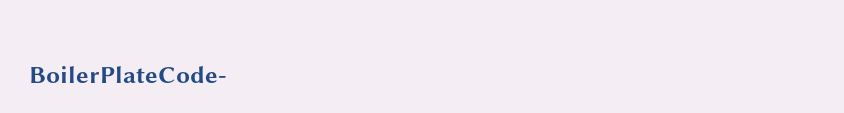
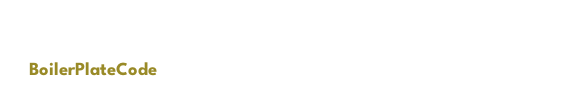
[29,66,227,83] BoilerPlateCode- -> [29,62,157,76] BoilerPlateCode

